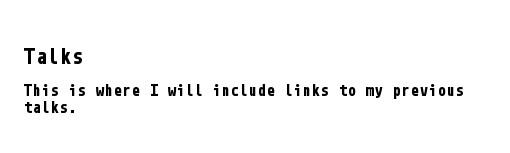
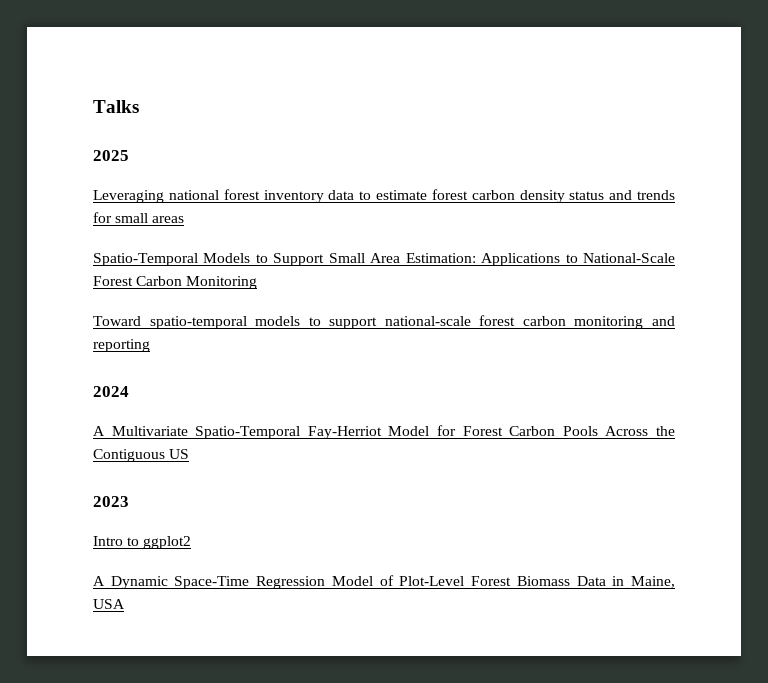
[23,84,464,99] [23,101,77,113] This is where I will include links to my previous talks. -> [93,150,129,161] [93,189,675,203] [93,212,185,223] [93,253,676,266] [93,276,258,289] [93,315,675,329] [93,339,150,352] [93,386,129,397] [93,425,676,439] [93,449,190,462] [93,496,129,507] [93,536,192,549] [93,575,676,589] [93,599,125,609] 2025 // Leveraging national forest inventory data to estimate forest carbon density status and trends for small areas // Spatio-Temporal Models to Support Small Area Estimation: Applications to National-Scale Forest Carbon Monitoring // Toward spatio-temporal models to support national-scale forest carbon monitoring and reporting // 2024 // A Multivariate Spatio-Temporal Fay-Herriot Model for Forest Carbon Pools Across the Contiguous US // 2023 // Intro to ggplot2 // A Dynamic Space-Time Regression Model of Plot-Level Forest Biomass Data in Maine, USA

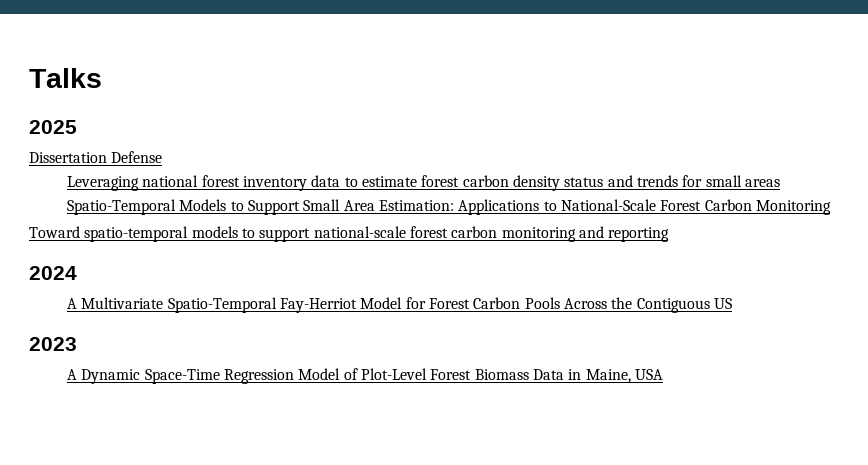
(129, 155) none -> [29,151,163,163] // Dissertation Defense
[93,536,192,549] // Intro to ggplot2 -> (77, 344) none

